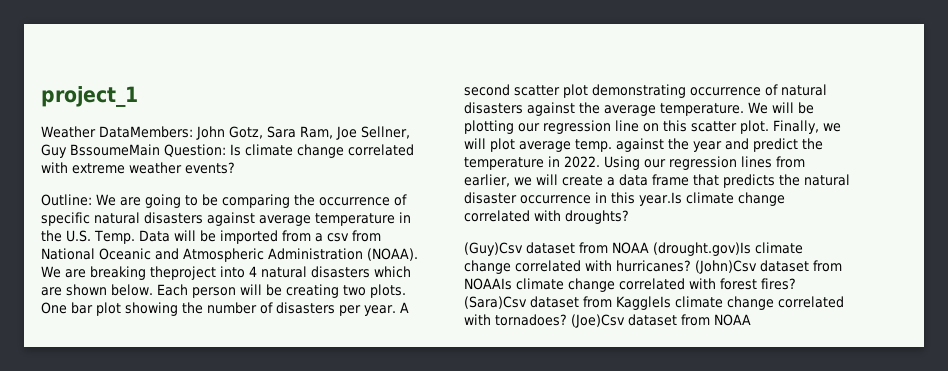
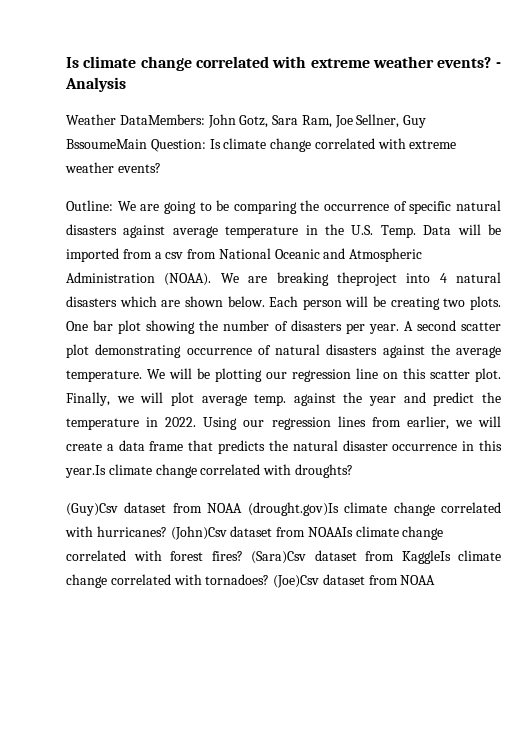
[41,86,138,107] project_1 -> [66,56,501,71] [65,77,126,92] Is climate change correlated with extreme weather events? - Analysis

